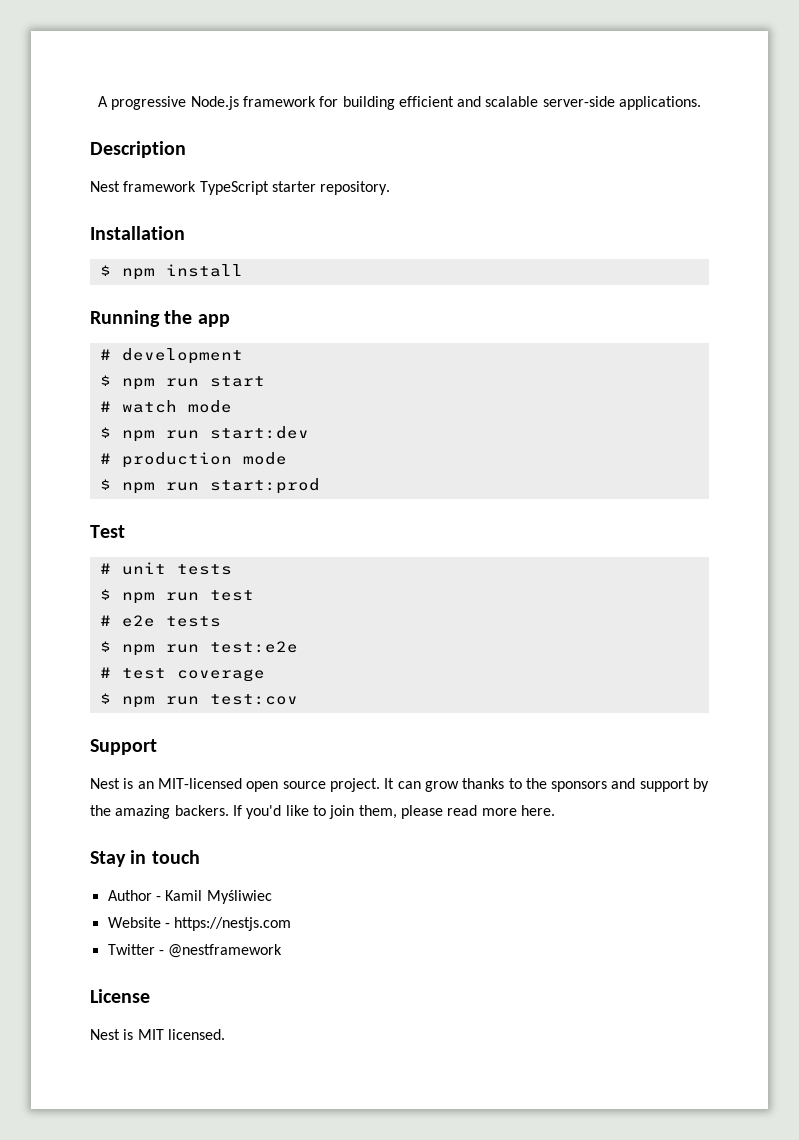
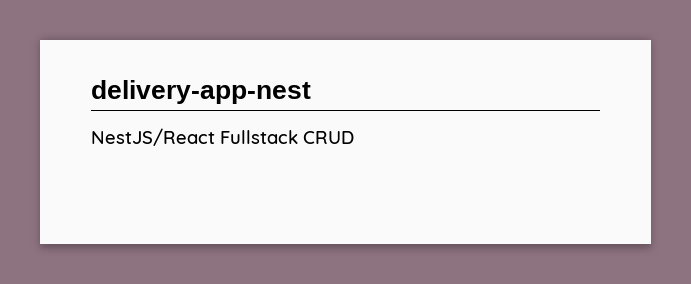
[97,96,702,110] [90,141,186,158] [90,181,391,195] [90,226,185,240] [99,264,243,280] [90,310,230,327] [99,348,243,364] [99,375,265,390] [99,400,232,413] [99,426,309,442] [99,452,287,468] [99,478,320,494] [90,525,125,538] [99,562,232,575] [99,589,254,604] [99,615,221,627] [99,641,298,656] [99,667,265,682] [99,693,298,708] [90,739,157,755] [90,778,710,792] [90,805,555,819] [90,850,200,867] [107,890,272,904] [107,917,292,931] [107,944,283,958] [90,989,150,1003] [90,1029,225,1040] A progressive Node.js framework for building efficient and scalable server-side applications. // Description // Nest framework TypeScript starter repository. // Installation // $ npm install // Running the app // # development // $ npm run start // # watch mode // $ npm run start:dev // # production mode // $ npm run start:prod // Test // # unit tests // $ npm run test // # e2e tests // $ npm run test:e2e // # test coverage // $ npm run test:cov // Support // Nest is an MIT-licensed open source project. It can grow thanks to the sponsors and support by the amazing backers. If you'd like to join them, please read more here. // Stay in touch // Author - Kamil Myśliwiec // Website - https://nestjs.com // Twitter - @nestframework // License // Nest is MIT licensed. -> [91,80,311,104] [91,128,354,146] delivery-app-nest // NestJS/React Fullstack CRUD

